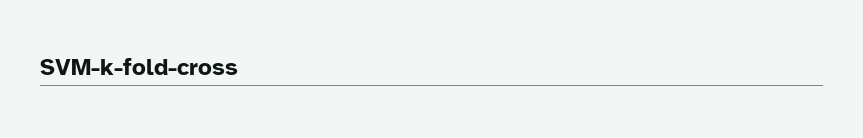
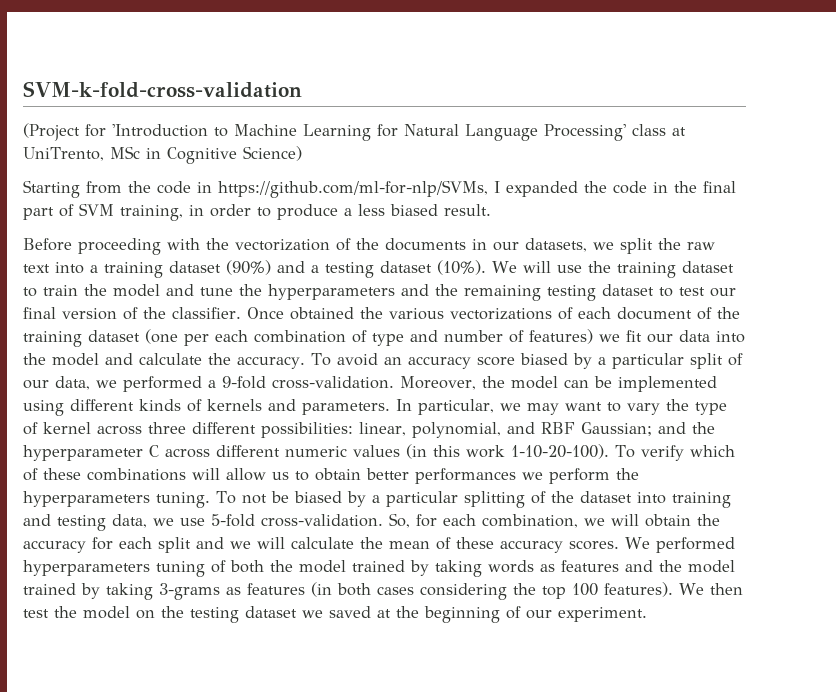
[40,58,238,75] SVM-k-fold-cross -> [23,81,302,98] [23,123,686,141] [23,146,302,164] [23,180,736,198] [23,203,491,221] [23,238,715,255] [23,260,734,278] [23,284,736,301] [23,307,740,320] [23,329,745,347] [23,353,743,369] [23,376,717,392] [23,399,727,416] [23,422,715,438] [23,444,735,461] [23,468,639,484] [23,491,731,508] [23,513,720,531] [23,537,735,553] [23,560,735,577] [23,582,743,600] [23,606,647,623] SVM-k-fold-cross-validation // (Project for 'Introduction to Machine Learning for Natural Language Processing' class at UniTrento, MSc in Cognitive Science) // Starting from the code in https://github.com/ml-for-nlp/SVMs, I expanded the code in the final part of SVM training, in order to produce a less biased result. // Before proceeding with the vectorization of the documents in our datasets, we split the raw text into a training dataset (90%) and a testing dataset (10%). We will use the training dataset to train the model and tune the hyperparameters and the remaining testing dataset to test our final version of the classifier. Once obtained the various vectorizations of each document of the training dataset (one per each combination of type and number of features) we fit our data into the model and calculate the accuracy. To avoid an accuracy score biased by a particular split of our data, we performed a 9-fold cross-validation. Moreover, the model can be implemented using different kinds of kernels and parameters. In particular, we may want to vary the type of kernel across three different possibilities: linear, polynomial, and RBF Gaussian; and the hyperparameter C across different numeric values (in this work 1-10-20-100). To verify which of these combinations will allow us to obtain better performances we perform the hyperparameters tuning. To not be biased by a particular splitting of the dataset into training and testing data, we use 5-fold cross-validation. So, for each combination, we will obtain the accuracy for each split and we will calculate the mean of these accuracy scores. We performed hyperparameters tuning of both the model trained by taking words as features and the model trained by taking 3-grams as features (in both cases considering the top 100 features). We then test the model on the testing dataset we saved at the beginning of our experiment.

